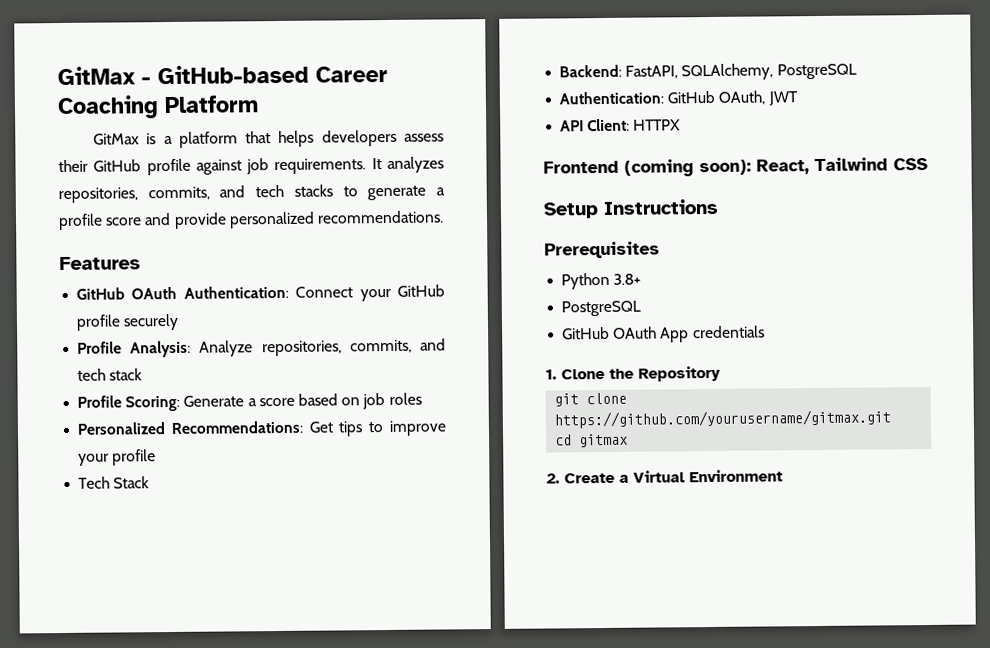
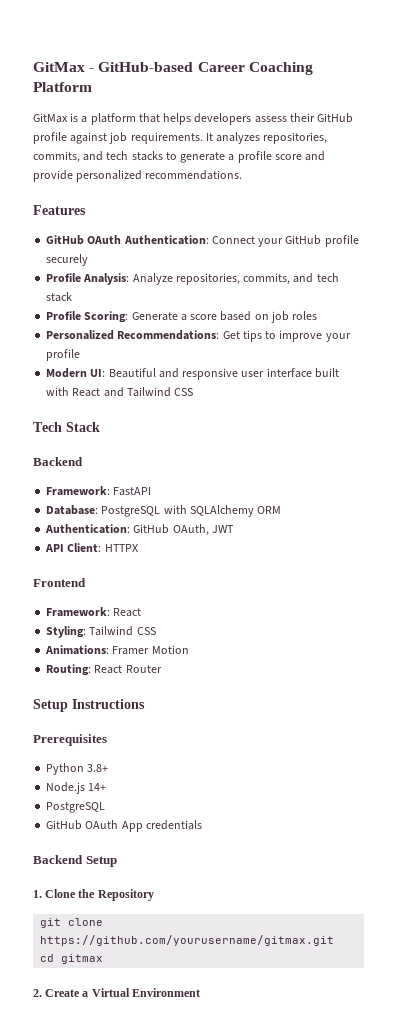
[78,476,150,489] [559,63,857,81] Tech Stack // Backend: FastAPI, SQLAlchemy, PostgreSQL -> [46,368,339,380] [46,387,194,397] [33,422,100,432] [33,457,83,466] [46,486,152,496] [46,505,282,517] Modern UI: Beautiful and responsive user interface built with React and Tailwind CSS // Tech Stack // Backend // Framework: FastAPI // Database: PostgreSQL with SQLAlchemy ORM
[624,157,928,177] (coming soon): React, Tailwind CSS -> [46,607,142,617] [46,626,156,638] [45,645,189,655] [46,664,162,676] // Framework: React // Styling: Tailwind CSS // Animations: Framer Motion // Routing: React Router
(642, 279) none -> [46,782,107,794] // Node.js 14+
(765, 332) none -> [33,855,117,867] // Backend Setup

